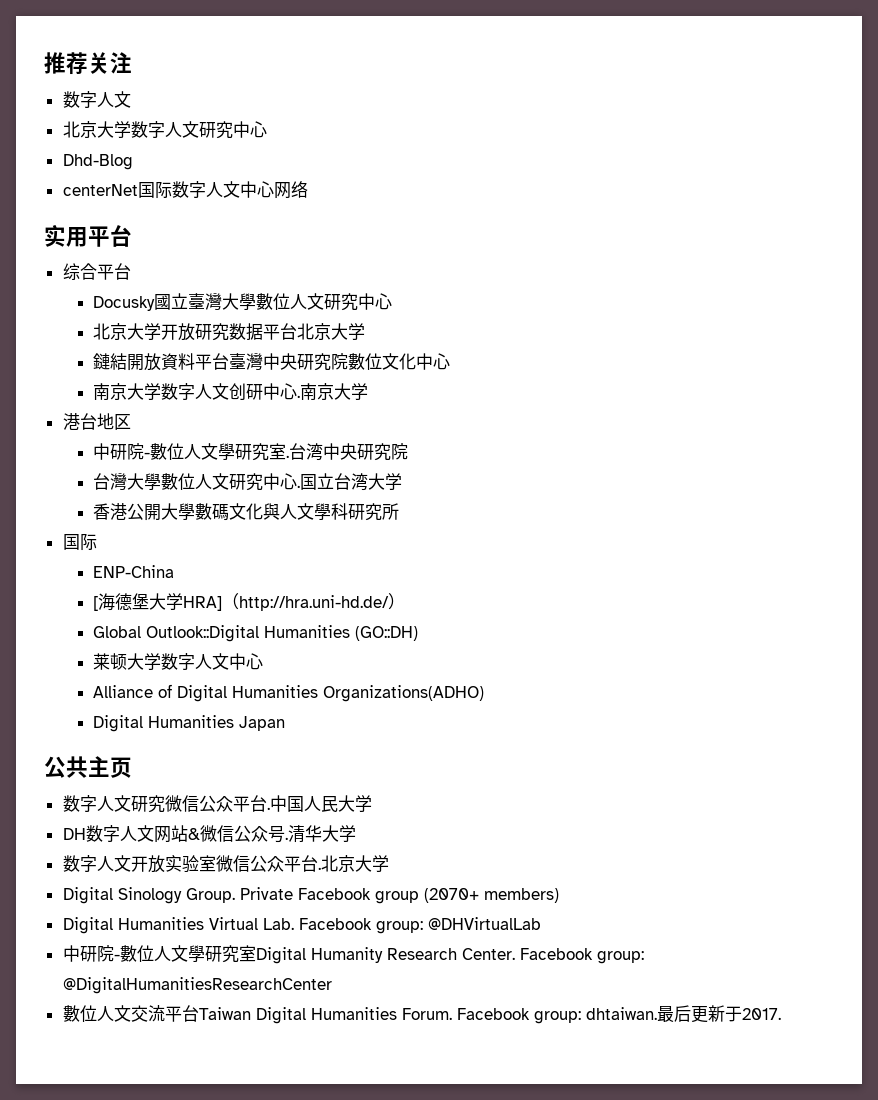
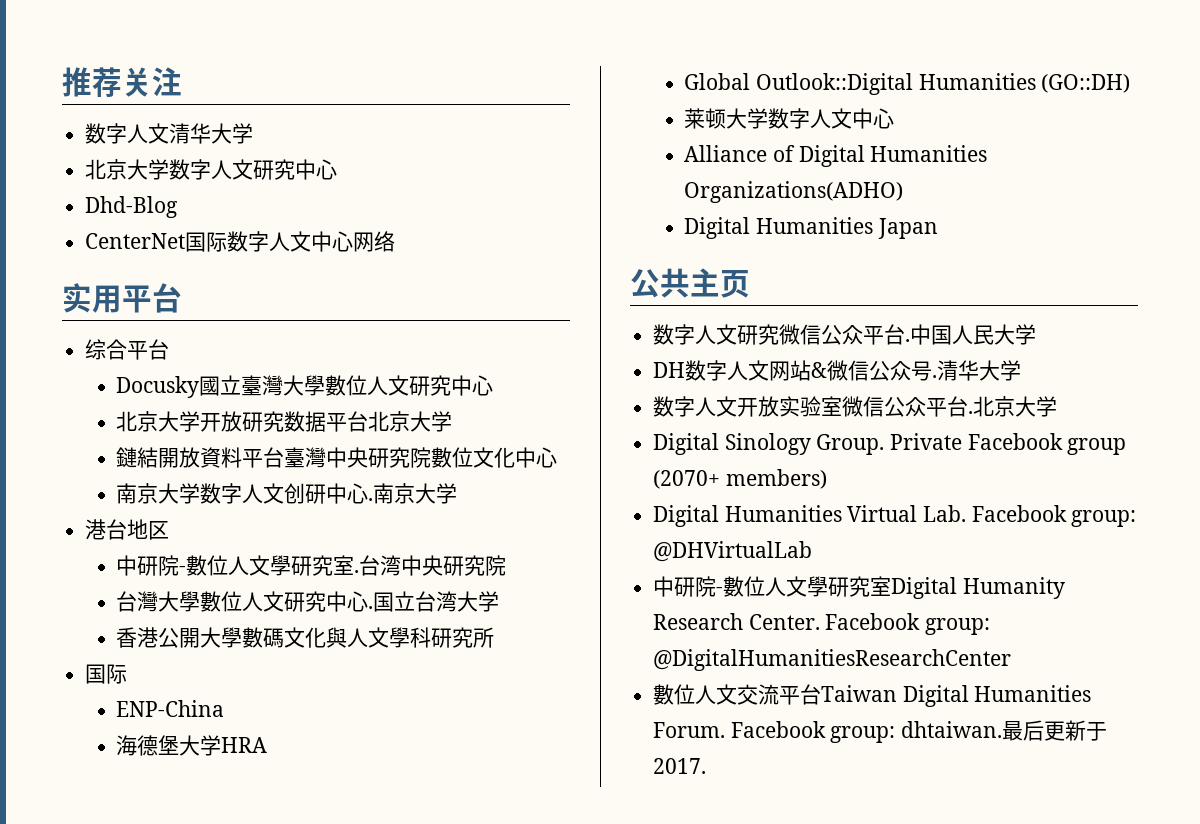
(131, 99) none -> [169,123,254,144] 清华大学
[62,184,138,196] centerNet -> [85,233,186,249] CenterNet
[92,596,98,611] [ -> (225, 708) none
[182,593,405,611] HRA]（http://hra.uni-hd.de/） -> [221,737,268,753] HRA

